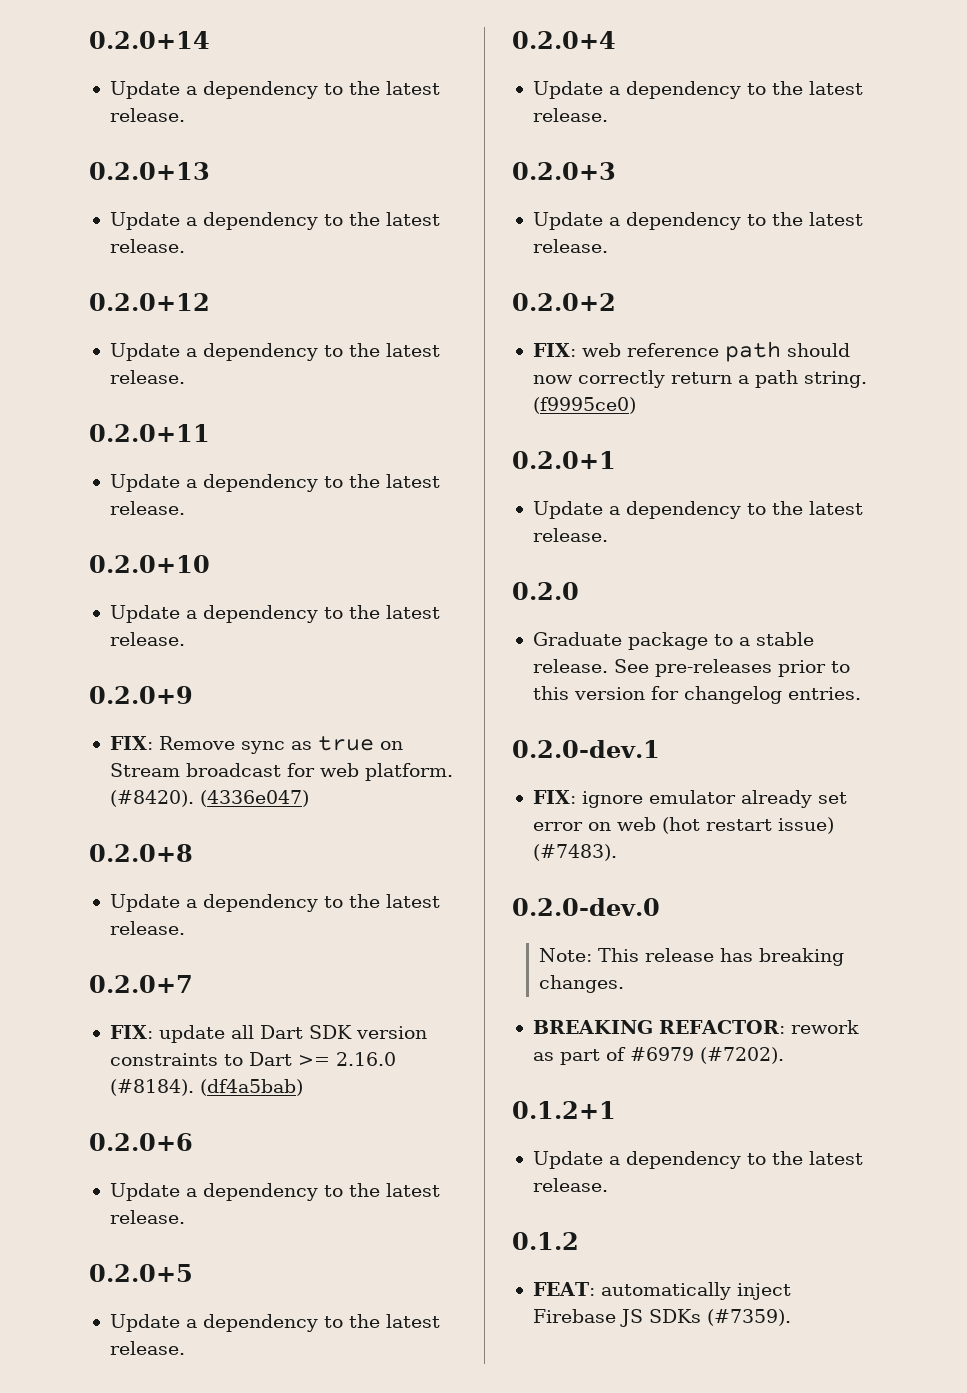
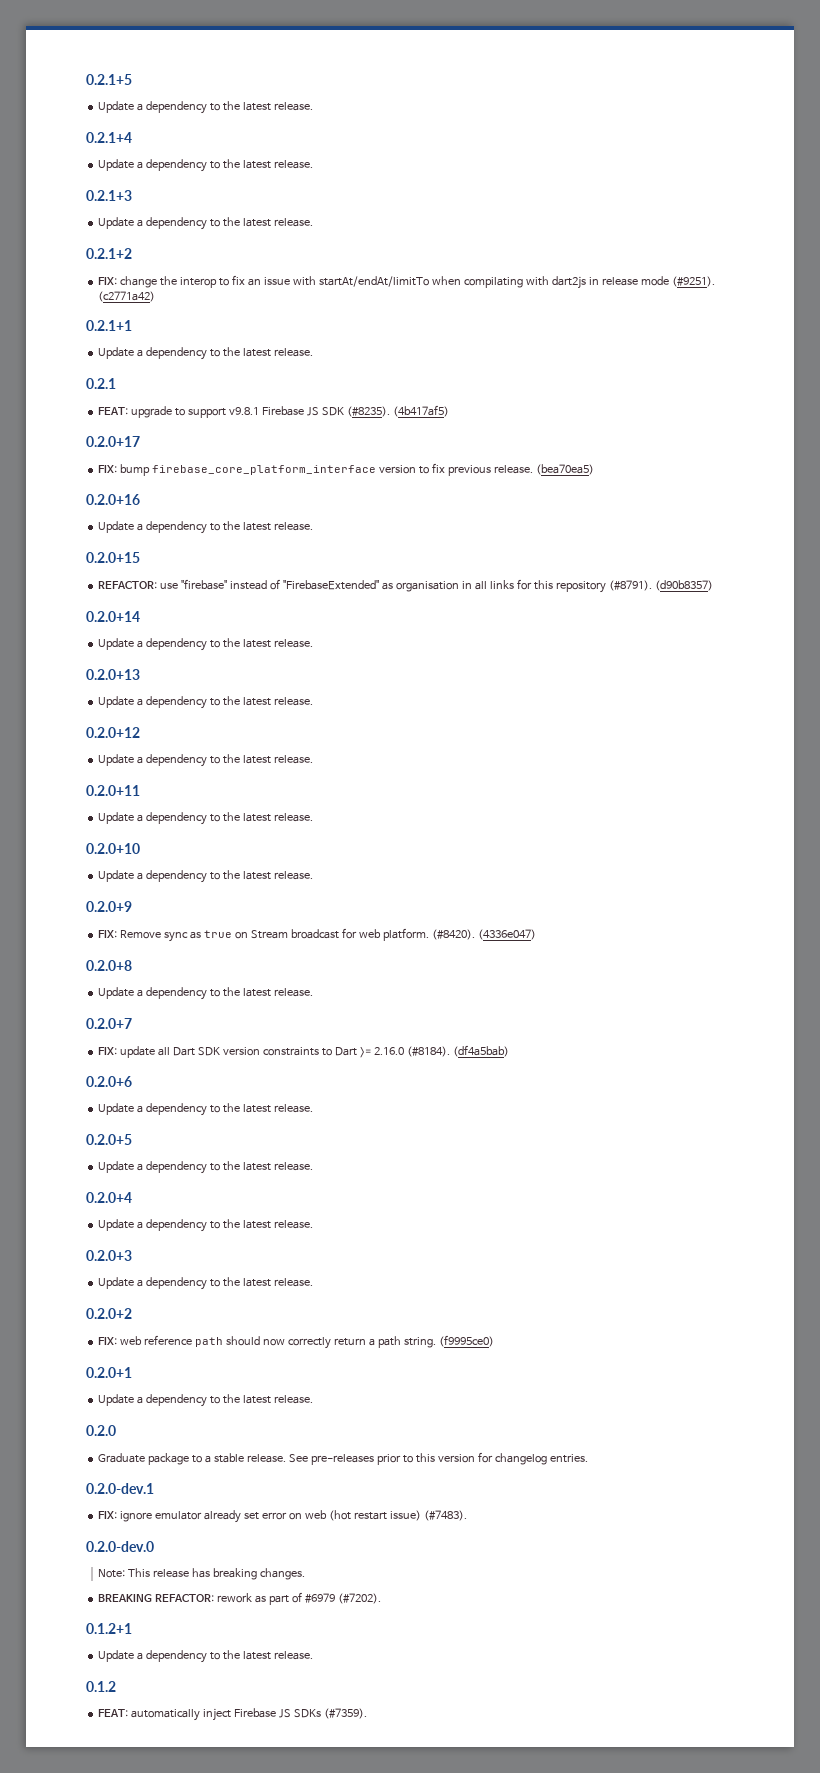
(89, 40) none -> [86,74,132,85] [98,101,313,114] [86,132,132,143] [98,159,313,172] [86,190,132,201] [98,217,313,230] [86,248,132,259] [98,275,715,289] [98,291,156,302] [86,320,132,331] [98,347,313,360] [86,378,116,389] [98,405,449,418] [86,436,140,447] [98,463,594,476] [86,494,140,505] [98,521,313,534] [86,552,140,563] [98,579,713,593] 0.2.1+5 // Update a dependency to the latest release. // 0.2.1+4 // Update a dependency to the latest release. // 0.2.1+3 // Update a dependency to the latest release. // 0.2.1+2 // FIX: change the interop to fix an issue with startAt/endAt/limitTo when compilating with dart2js in release mode (#9251). (c2771a42) // 0.2.1+1 // Update a dependency to the latest release. // 0.2.1 // FEAT: upgrade to support v9.8.1 Firebase JS SDK (#8235). (4b417af5) // 0.2.0+17 // FIX: bump firebase_core_platform_interface version to fix previous release. (bea70ea5) // 0.2.0+16 // Update a dependency to the latest release. // 0.2.0+15 // REFACTOR: use "firebase" instead of "FirebaseExtended" as organisation in all links for this repository (#8791). (d90b8357) //

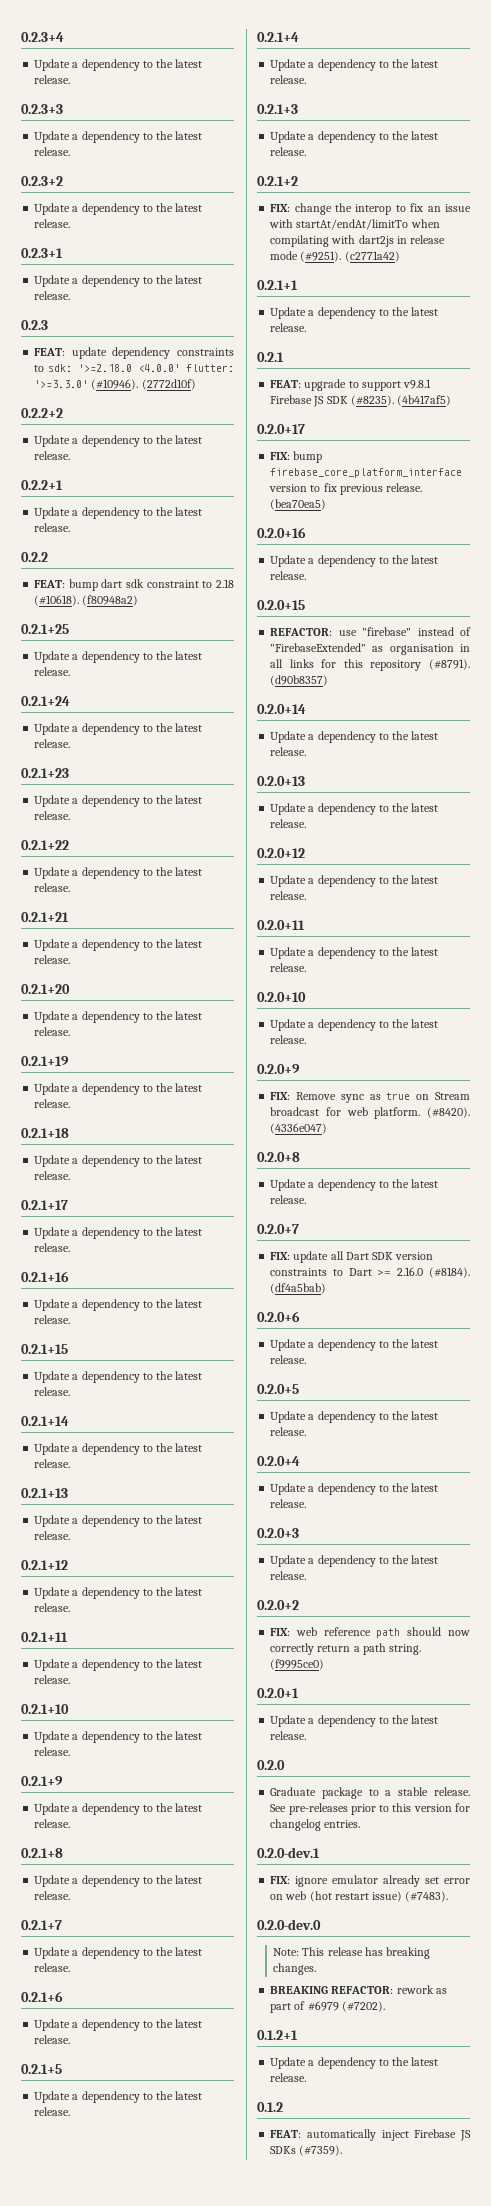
(86, 79) none -> [21,32,64,42] [34,59,203,71] [34,75,71,84] [21,104,63,114] [34,131,203,143] [34,147,71,156] [21,176,63,186] [34,203,203,215] [34,219,71,228] [21,248,63,258] [34,275,203,287] [34,291,71,300] [21,320,48,330] [34,347,235,359] [34,364,235,372] [34,379,196,390] [21,408,63,418] [34,435,203,447] [34,451,71,460] [21,480,63,490] [34,507,203,519] [34,523,71,532] [21,552,48,562] [34,579,234,591] [34,595,139,606] [21,624,69,634] [34,651,203,663] [34,667,71,676] [21,696,70,706] [34,723,203,735] [34,739,71,748] [21,768,69,778] [34,795,203,807] [34,811,71,820] [21,840,69,850] [34,867,203,879] [34,883,71,892] [21,912,69,922] [34,939,203,951] [34,955,71,964] [21,984,70,994] [34,1011,203,1023] [34,1027,71,1036] [21,1056,69,1066] [34,1083,203,1095] [34,1099,71,1108] [21,1128,69,1138] [34,1155,203,1167] [34,1171,71,1180] [21,1200,68,1210] [34,1227,203,1239] [34,1243,71,1252] [21,1271,69,1282] [34,1299,203,1311] [34,1315,71,1324] [21,1344,68,1354] [34,1371,203,1383] [34,1387,71,1396] [21,1416,69,1426] [34,1443,203,1455] [34,1459,71,1468] [21,1488,68,1498] [34,1515,203,1527] [34,1531,71,1540] [21,1560,68,1570] [34,1587,203,1599] [34,1603,71,1612] [21,1632,68,1642] [34,1659,203,1671] [34,1675,71,1684] [21,1704,69,1714] [34,1731,203,1743] [34,1747,71,1756] [21,1776,63,1786] [34,1803,203,1815] [34,1819,71,1828] [21,1848,63,1858] [34,1875,203,1887] [34,1891,71,1900] [21,1920,62,1930] [34,1947,203,1959] [34,1963,71,1972] [21,1991,63,2002] [34,2019,203,2031] [34,2035,71,2044] 0.2.3+4 // Update a dependency to the latest release. // 0.2.3+3 // Update a dependency to the latest release. // 0.2.3+2 // Update a dependency to the latest release. // 0.2.3+1 // Update a dependency to the latest release. // 0.2.3 // FEAT: update dependency constraints to sdk: '>=2.18.0 <4.0.0' flutter: '>=3.3.0' (#10946). (2772d10f) // 0.2.2+2 // Update a dependency to the latest release. // 0.2.2+1 // Update a dependency to the latest release. // 0.2.2 // FEAT: bump dart sdk constraint to 2.18 (#10618). (f80948a2) // 0.2.1+25 // Update a dependency to the latest release. // 0.2.1+24 // Update a dependency to the latest release. // 0.2.1+23 // Update a dependency to the latest release. // 0.2.1+22 // Update a dependency to the latest release. // 0.2.1+21 // Update a dependency to the latest release. // 0.2.1+20 // Update a dependency to the latest release. // 0.2.1+19 // Update a dependency to the latest release. // 0.2.1+18 // Update a dependency to the latest release. // 0.2.1+17 // Update a dependency to the latest release. // 0.2.1+16 // Update a dependency to the latest release. // 0.2.1+15 // Update a dependency to the latest release. // 0.2.1+14 // Update a dependency to the latest release. // 0.2.1+13 // Update a dependency to the latest release. // 0.2.1+12 // Update a dependency to the latest release. // 0.2.1+11 // Update a dependency to the latest release. // 0.2.1+10 // Update a dependency to the latest release. // 0.2.1+9 // Update a dependency to the latest release. // 0.2.1+8 // Update a dependency to the latest release. // 0.2.1+7 // Update a dependency to the latest release. // 0.2.1+6 // Update a dependency to the latest release. //

